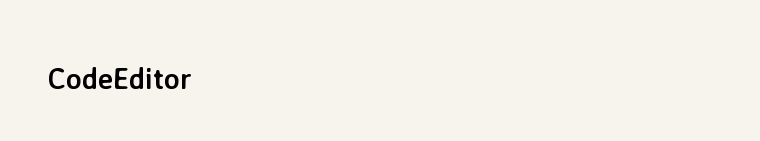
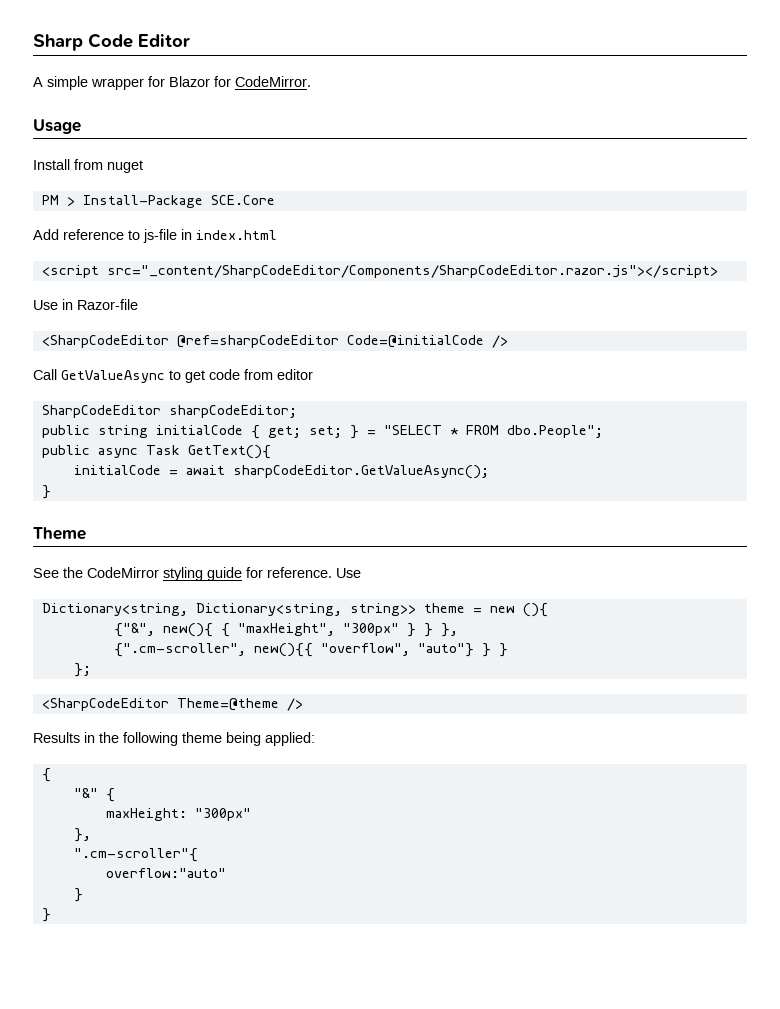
[48,67,192,89] CodeEditor -> [33,33,190,51] [33,76,311,90] [33,119,81,134] [33,159,143,173] [41,195,275,208] [33,229,277,243] [41,265,718,278] [33,299,138,310] [41,335,508,348] [33,369,313,383] [41,405,297,418] [41,425,603,439] [41,445,271,459] [73,465,489,479] [41,485,51,499] [33,527,86,540] [33,567,361,581] [41,603,548,617] [113,623,458,637] [113,643,508,657] [73,663,91,677] [41,698,303,711] [33,732,315,746] [41,768,51,782] [73,788,115,802] [105,808,251,821] [73,828,91,842] [73,848,198,862] [105,868,226,878] [73,888,83,902] [41,908,51,922] Sharp Code Editor // A simple wrapper for Blazor for CodeMirror. // Usage // Install from nuget // PM > Install-Package SCE.Core // Add reference to js-file in index.html // <script src="_content/SharpCodeEditor/Components/SharpCodeEditor.razor.js"></script> // Use in Razor-file // <SharpCodeEditor @ref=sharpCodeEditor Code=@initialCode /> // Call GetValueAsync to get code from editor // SharpCodeEditor sharpCodeEditor; // public string initialCode { get; set; } = "SELECT * FROM dbo.People"; // public async Task GetText(){ // initialCode = await sharpCodeEditor.GetValueAsync(); // } // Theme // See the CodeMirror styling guide for reference. Use // Dictionary<string, Dictionary<string, string>> theme = new (){ // {"&", new(){ { "maxHeight", "300px" } } }, // {".cm-scroller", new(){{ "overflow", "auto"} } } // }; // <SharpCodeEditor Theme=@theme /> // Results in the following theme being applied: // { // "&" { // maxHeight: "300px" // }, // ".cm-scroller"{ // overflow:"auto" // } // }

